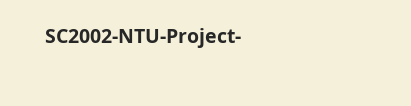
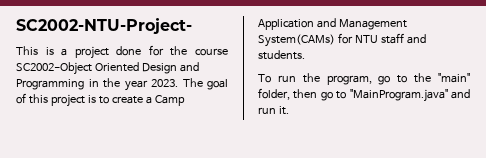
(241, 38) none -> [16,45,229,59] [16,62,199,75] [16,78,228,91] [16,93,185,107] [258,18,407,30] [258,33,426,47] [258,50,305,60] [258,73,470,85] [258,88,470,102] [258,106,289,115] // This is a project done for the course SC2002-Object Oriented Design and Programming in the year 2023. The goal of this project is to create a Camp Application and Management System(CAMs) for NTU staff and students. // To run the program, go to the "main" folder, then go to "MainProgram.java" and run it.

